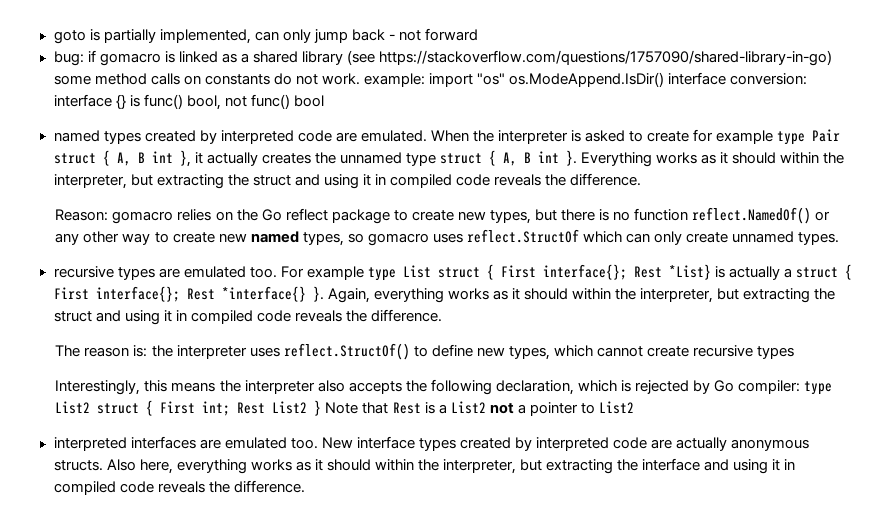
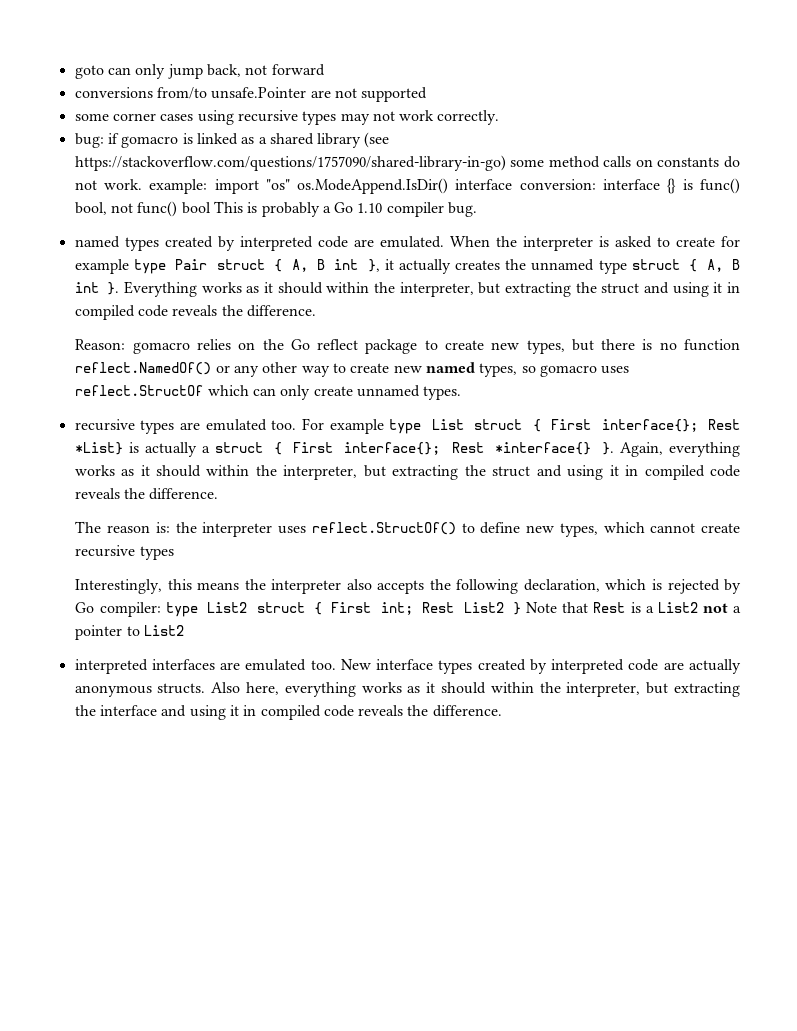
[89,29,251,44] is partially implemented, -> (104, 72) none
[351,29,395,41] back - -> [206,64,241,77] back,
(479, 34) none -> [74,87,428,102] [74,110,500,125] // conversions from/to unsafe.Pointer are not supported // some corner cases using recursive types may not work correctly.
(324, 101) none -> [213,201,478,217] This is probably a Go 1.10 compiler bug.

